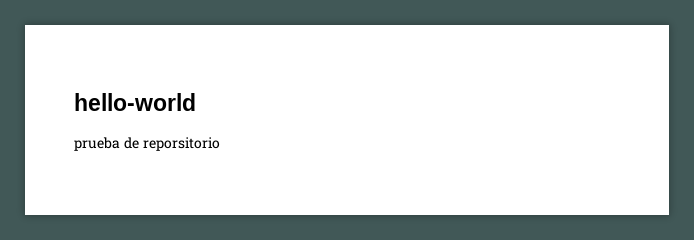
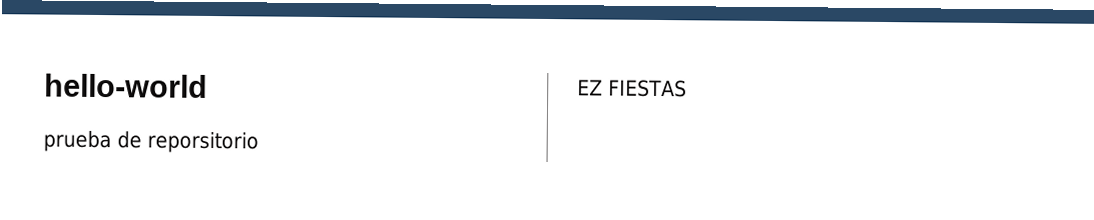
(220, 144) none -> [577,79,687,98] // EZ FIESTAS

